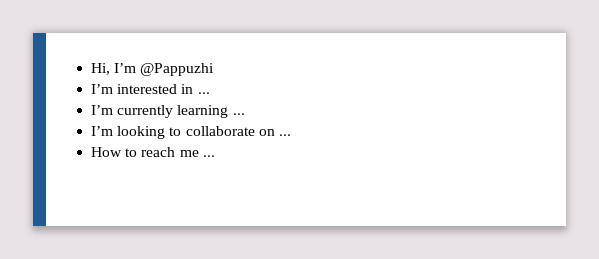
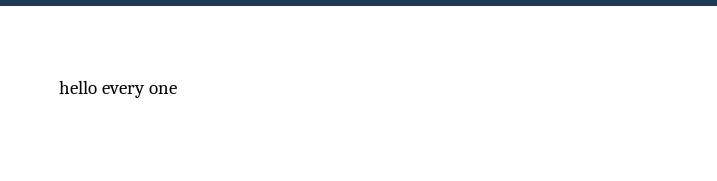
[91,63,215,76] [91,84,210,94] [91,105,245,118] [91,126,291,139] [91,147,215,157] Hi, I’m @Pappuzhi // I’m interested in ... // I’m currently learning ... // I’m looking to collaborate on ... // How to reach me ... -> [59,80,178,98] hello every one

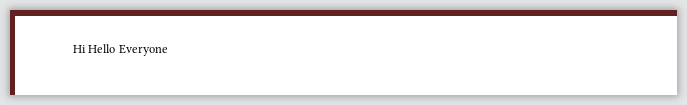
[59,80,178,98] hello every one -> [73,44,168,56] Hi Hello Everyone

